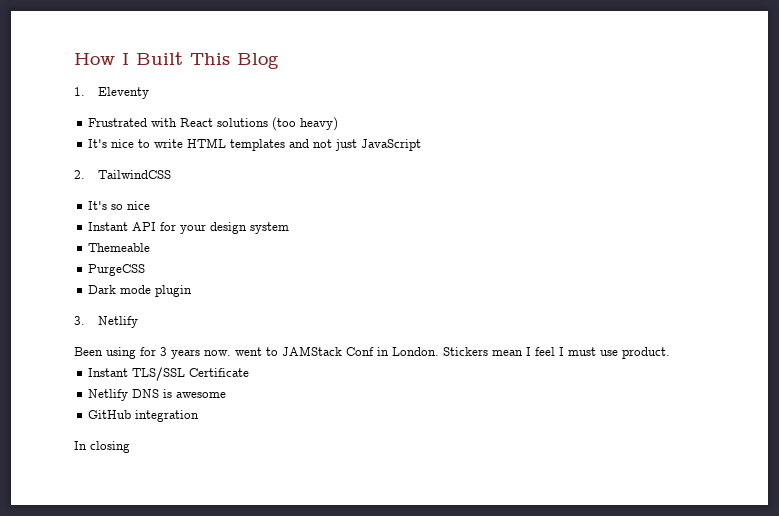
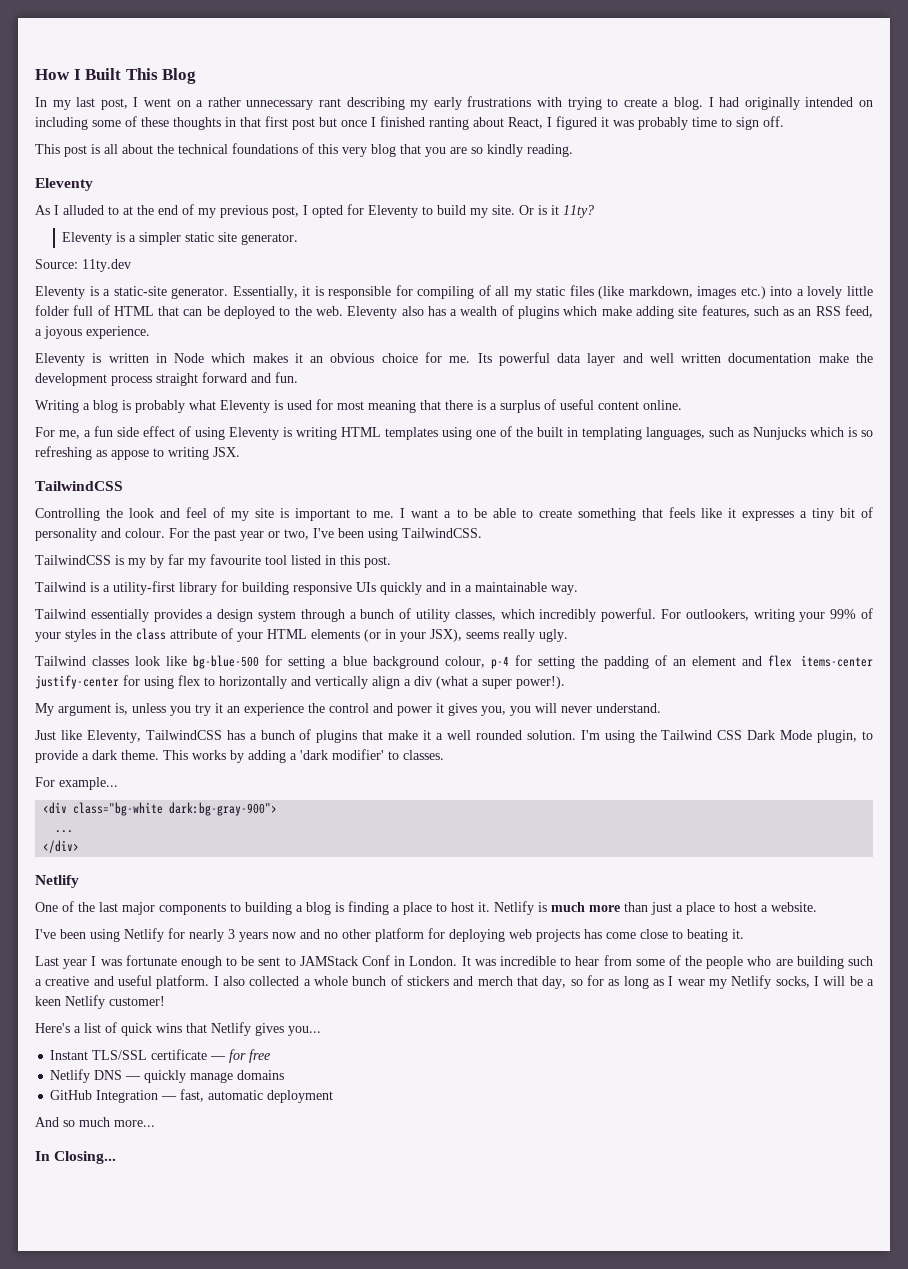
[74,87,149,99] [88,117,339,131] [88,138,422,151] [74,170,171,179] [88,201,151,210] [88,222,290,234] [88,243,151,252] [88,264,146,276] [88,285,193,297] [74,316,138,328] [74,347,262,359] 1. Eleventy // Frustrated with React solutions (too heavy) // It's nice to write HTML templates and not just JavaScript // 2. TailwindCSS // It's so nice // Instant API for your design system // Themeable // PurgeCSS // Dark mode plugin // 3. Netlify // Been using for 3 years now. went -> [35,96,874,110] [35,116,784,130] [35,143,573,157] [35,178,93,191] [35,204,594,218] [62,232,299,245] [35,259,131,272] [35,285,873,299] [35,305,874,319] [35,326,150,339] [35,352,873,366] [35,372,298,386] [35,399,682,413] [35,426,873,440] [35,446,240,460] [35,481,123,491] [35,507,874,521] [35,528,482,541] [35,554,391,568] [35,581,578,595] [35,608,873,622] [35,628,568,642] [35,655,873,669] [35,675,565,689] [35,703,661,716] [35,729,873,743] [35,749,444,763] [35,777,118,790] [43,802,278,816] [55,830,74,833] [43,840,80,853] [35,875,79,888] [35,901,817,915] [35,928,744,942] [35,955,281,969] In my last post, I went on a rather unnecessary rant describing my early frustrations with trying to create a blog. I had originally intended on including some of these thoughts in that first post but once I finished ranting about React, I figured it was probably time to sign off. // This post is all about the technical foundations of this very blog that you are so kindly reading. // Eleventy // As I alluded to at the end of my previous post, I opted for Eleventy to build my site. Or is it 11ty? // Eleventy is a simpler static site generator. // Source: 11ty.dev // Eleventy is a static-site generator. Essentially, it is responsible for compiling of all my static files (like markdown, images etc.) into a lovely little folder full of HTML that can be deployed to the web. Eleventy also has a wealth of plugins which make adding site features, such as an RSS feed, a joyous experience. // Eleventy is written in Node which makes it an obvious choice for me. Its powerful data layer and well written documentation make the development process straight forward and fun. // Writing a blog is probably what Eleventy is used for most meaning that there is a surplus of useful content online. // For me, a fun side effect of using Eleventy is writing HTML templates using one of the built in templating languages, such as Nunjucks which is so refreshing as appose to writing JSX. // TailwindCSS // Controlling the look and feel of my site is important to me. I want a to be able to create something that feels like it expresses a tiny bit of personality and colour. For the past year or two, I've been using TailwindCSS. // TailwindCSS is my by far my favourite tool listed in this post. // Tailwind is a utility-first library for building responsive UIs quickly and in a maintainable way. // Tailwind essentially provides a design system through a bunch of utility classes, which incredibly powerful. For outlookers, writing your 99% of your styles in the class attribute of your HTML elements (or in your JSX), seems really ugly. // Tailwind classes look like bg-blue-500 for setting a blue background colour, p-4 for setting the padding of an element and flex items-center justify-center for using flex to horizontally and vertically align a div (what a super power!). // My argument is, unless you try it an experience the control and power it gives you, you will never understand. // Just like Eleventy, TailwindCSS has a bunch of plugins that make it a well rounded solution. I'm using the Tailwind CSS Dark Mode plugin, to provide a dark theme. This works by adding a 'dark modifier' to classes. // For example... // <div class="bg-white dark:bg-gray-900"> // ... // </div> // Netlify // One of the last major components to building a blog is finding a place to host it. Netlify is much more than just a place to host a website. // I've been using Netlify for nearly 3 years now and no other platform for deploying web projects has come close to beating it. // Last year I was fortunate enough to be sent
[443,347,670,359] [88,367,250,381] [88,389,227,401] [88,410,200,422] [74,441,130,453] Stickers mean I feel I must use product. // Instant TLS/SSL Certificate // Netlify DNS is awesome // GitHub integration // In closing -> [461,955,874,969] [35,975,875,989] [35,995,165,1009] [35,1022,321,1036] [50,1049,271,1063] [50,1069,285,1083] [50,1089,334,1103] [35,1117,155,1127] [35,1151,117,1164] It was incredible to hear from some of the people who are building such a creative and useful platform. I also collected a whole bunch of stickers and merch that day, so for as long as I wear my Netlify socks, I will be a keen Netlify customer! // Here's a list of quick wins that Netlify gives you... // Instant TLS/SSL certificate — for free // Netlify DNS — quickly manage domains // GitHub Integration — fast, automatic deployment // And so much more... // In Closing...

